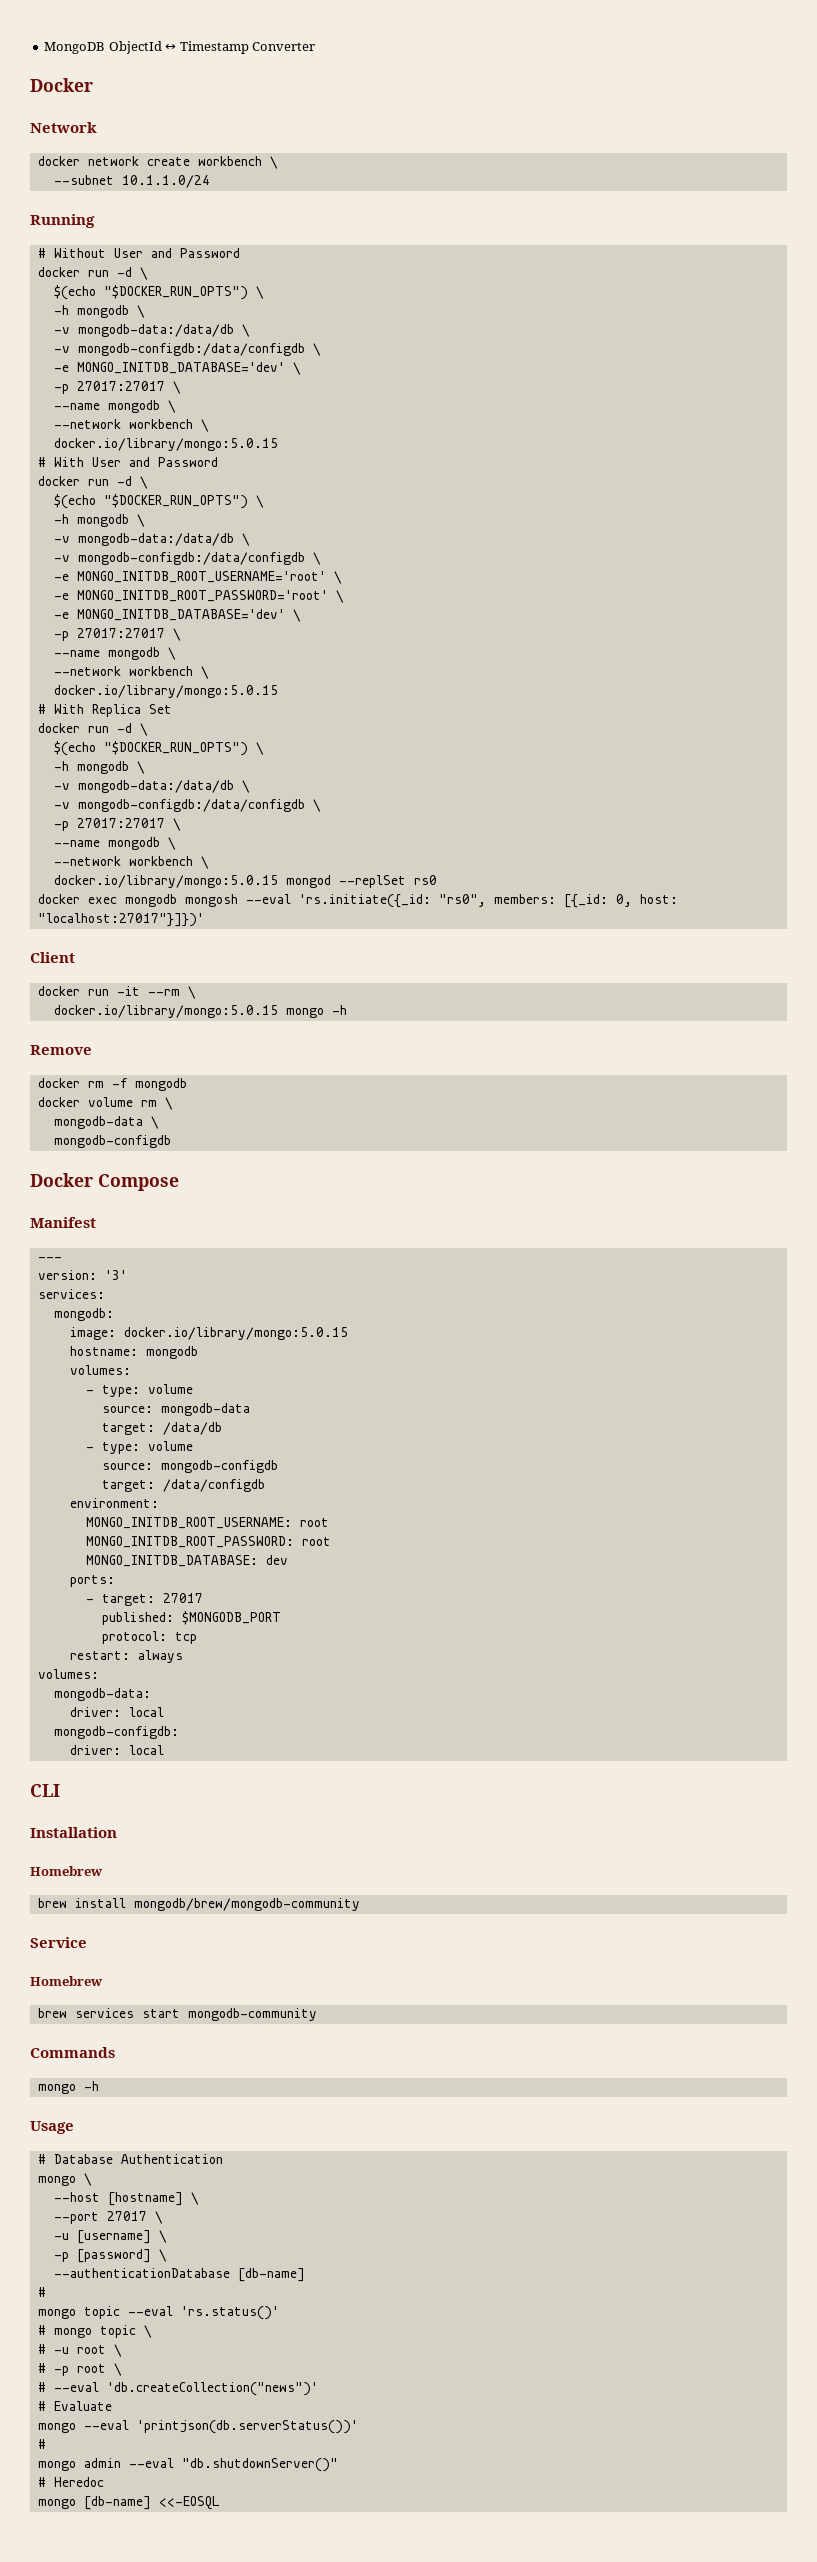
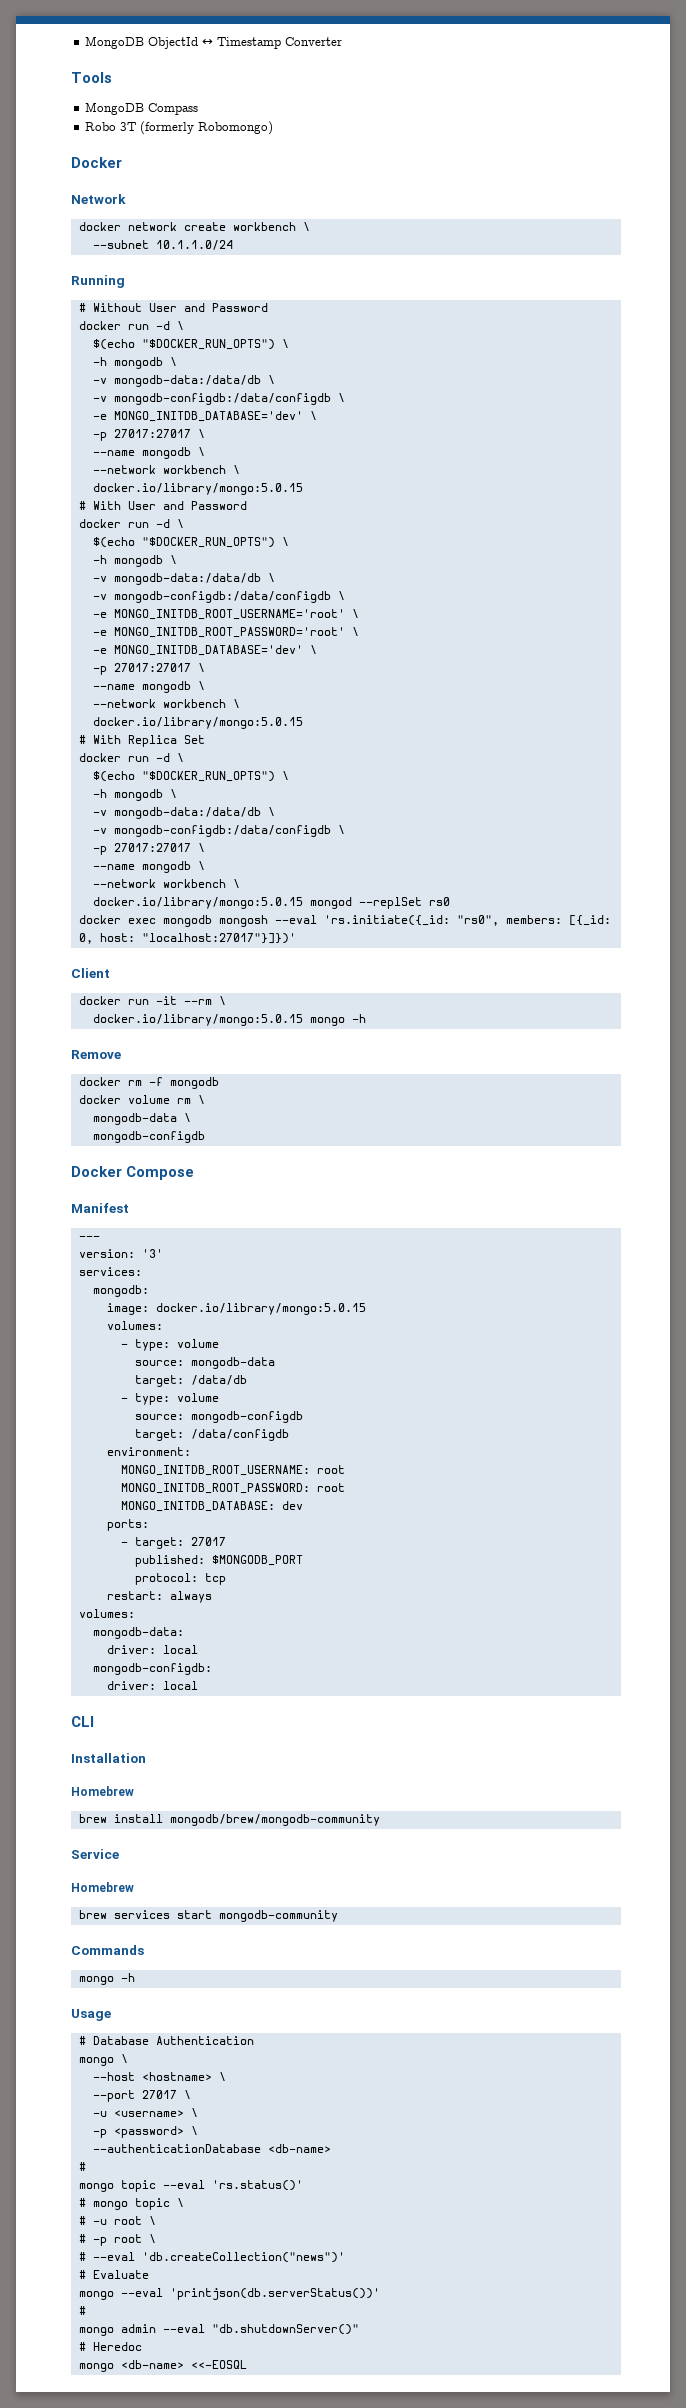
(316, 46) none -> [71,72,112,83] [84,102,198,115] [84,121,273,135] // Tools // MongoDB Compass // Robo 3T (formerly Robomongo)
[69,1346,198,1359] // hostname: mongodb -> (366, 1309) none
[107,2192,183,2206] [hostname] -> [141,2072,212,2081] <hostname>
[76,2230,167,2244] [53,2249,151,2263] [username] \ // -p [password] -> [113,2108,198,2117] [92,2126,184,2138] <username> \ // -p <password>
[237,2268,305,2282] [db-name] -> [267,2144,331,2153] <db-name>
[83,2496,151,2510] [db-name] -> [120,2360,184,2369] <db-name>

